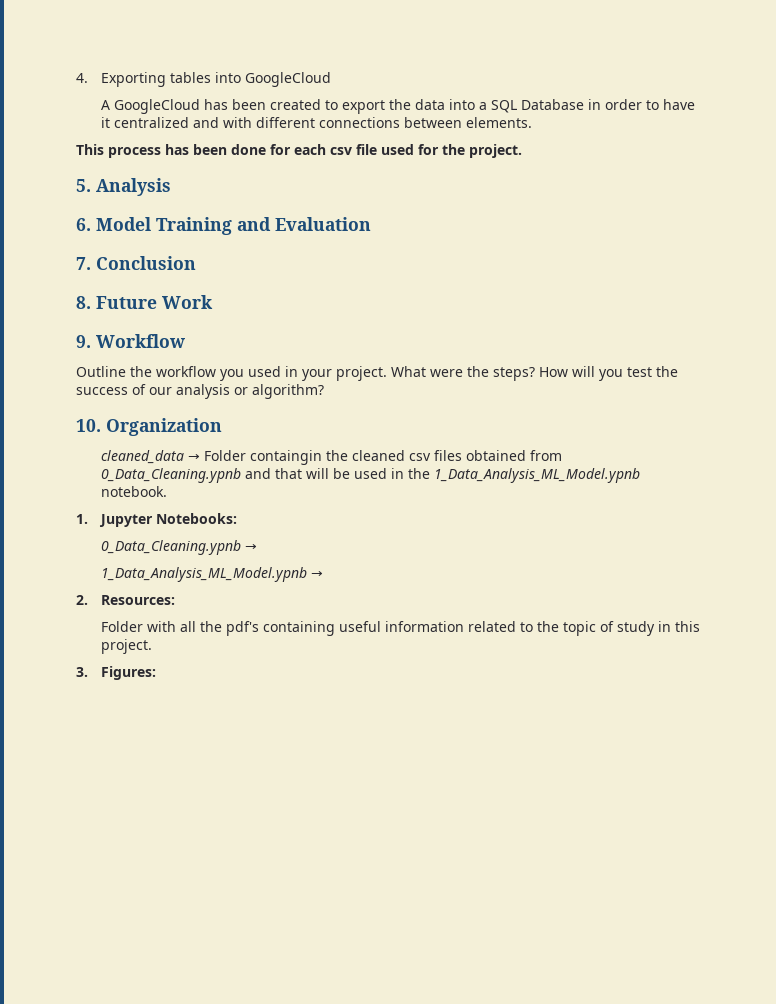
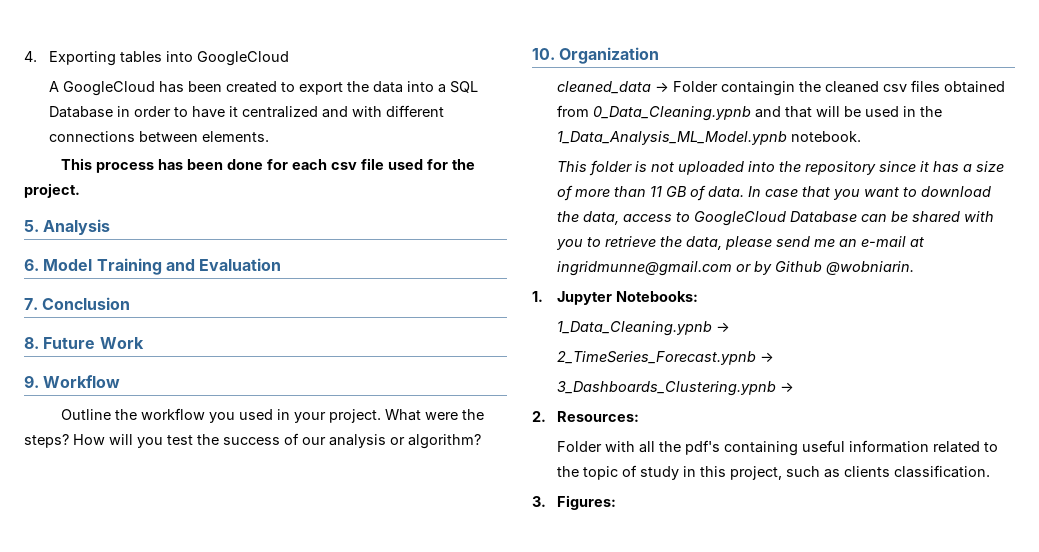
(167, 491) none -> [556,160,1004,176] [556,185,991,201] [556,211,994,226] [555,236,924,250] [556,261,914,276] // This folder is not uploaded into the repository since it has a size of more than 11 GB of data. In case that you want to download the data, access to GoogleCloud Database can be shared with you to retrieve the data, please send me an e-mail at ingridmunne@gmail.com or by Github @wobniarin.
[100,540,257,555] [100,567,307,582] 0_Data_Cleaning.ypnb → // 1_Data_Analysis_ML_Model.ypnb -> [556,321,730,336] [556,351,774,365] [556,381,776,396] 1_Data_Cleaning.ypnb → // 2_TimeSeries_Forecast.ypnb → // 3_Dashboards_Clustering.ypnb
[100,639,152,654] project. -> [729,465,990,480] project, such as clients classification.

